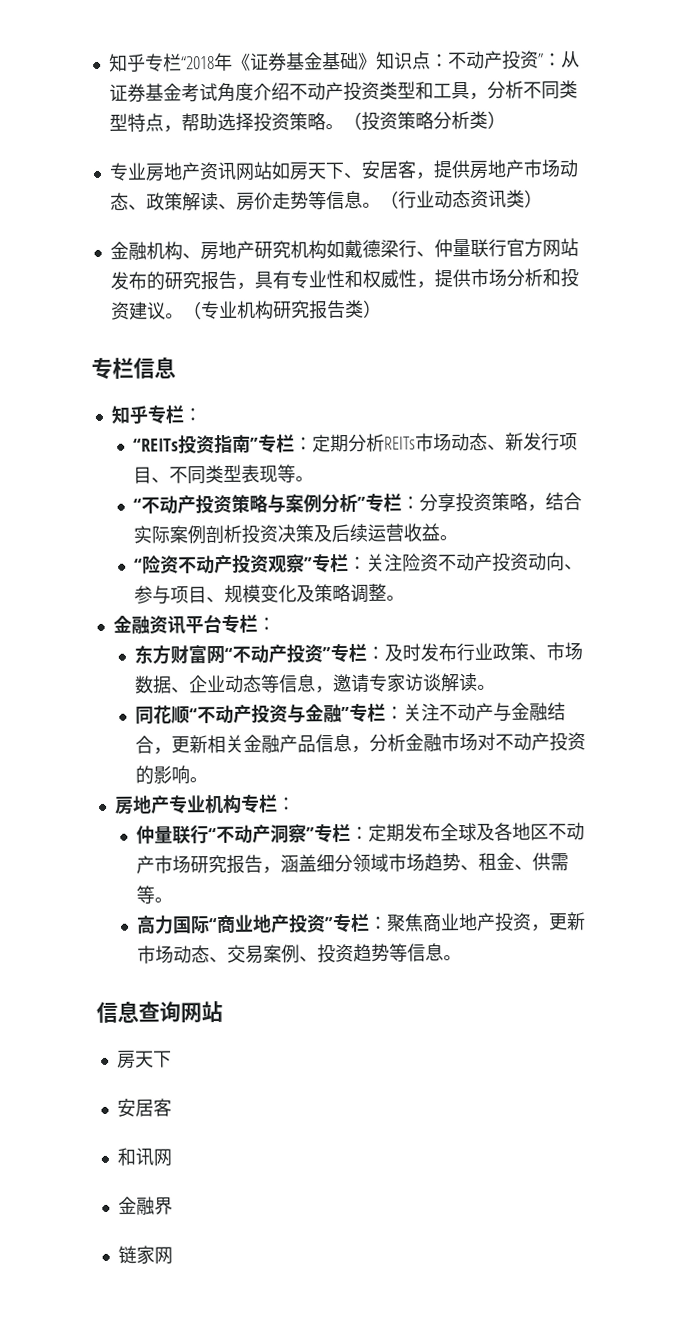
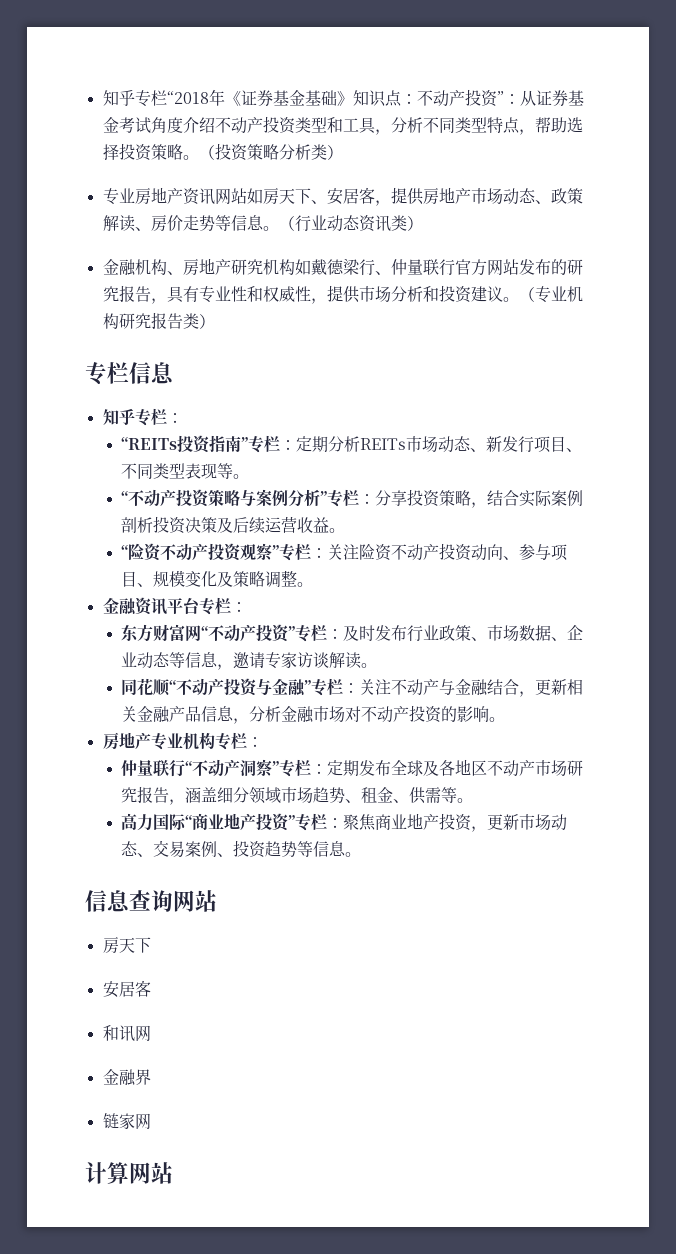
(173, 1255) none -> [85,1162,173,1184] // 计算网站

